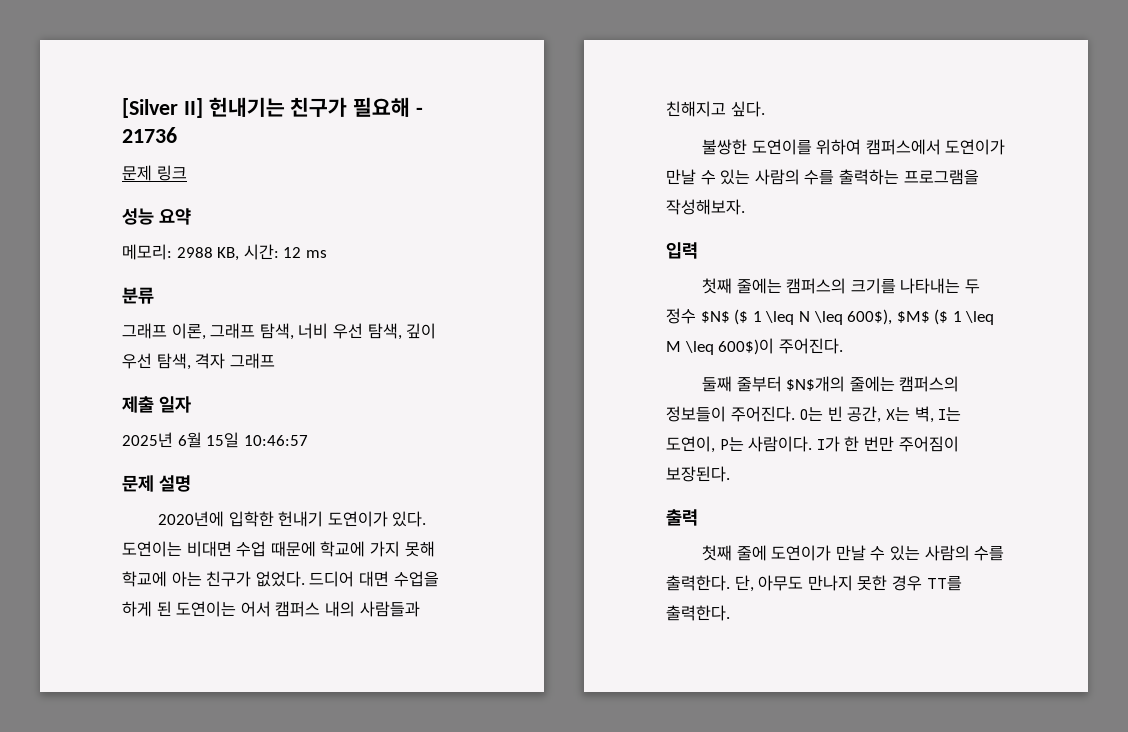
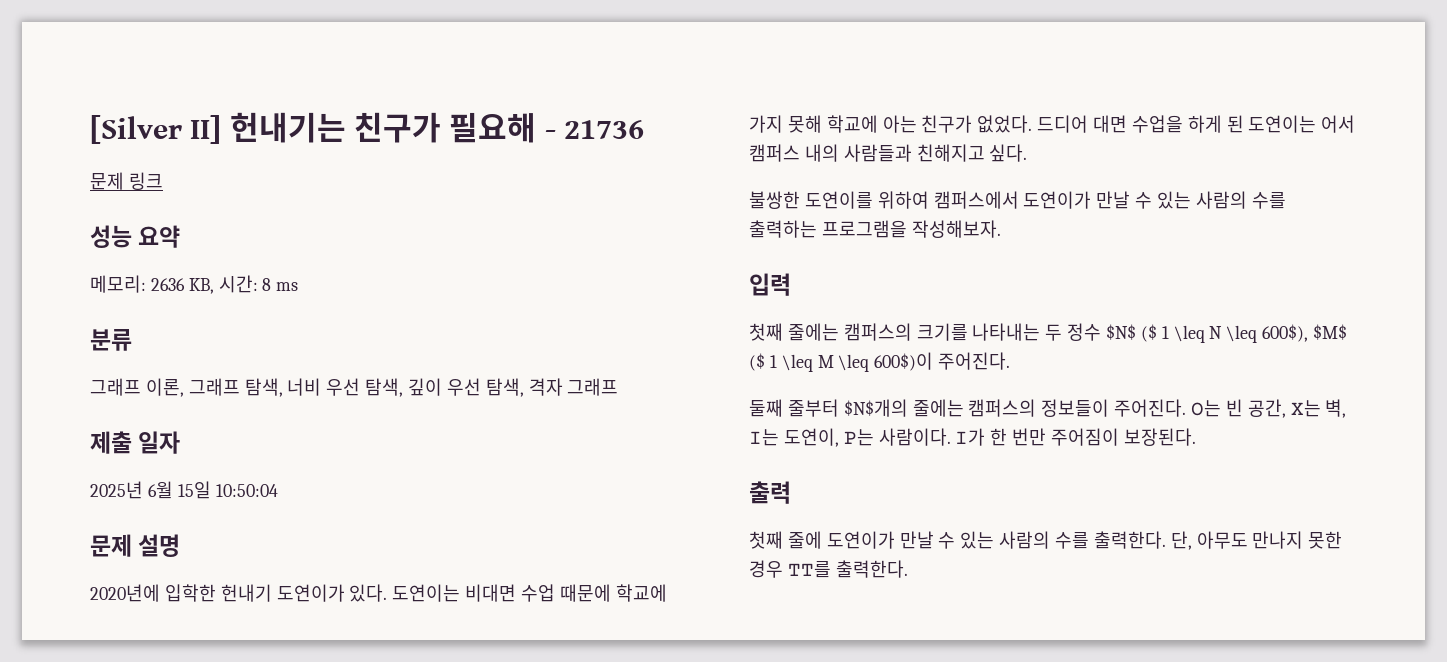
[176,247,213,258] 2988 -> [150,278,185,291] 2636
[283,247,302,258] 12 -> [262,278,272,291] 8
[243,435,308,446] 10:46:57 -> [215,484,278,497] 10:50:04

